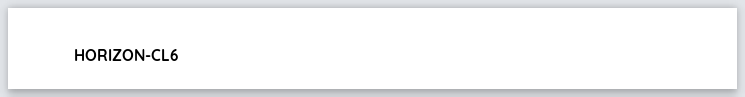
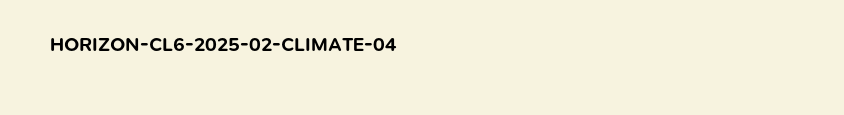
[74,49,179,61] HORIZON-CL6 -> [50,37,397,52] HORIZON-CL6-2025-02-CLIMATE-04

